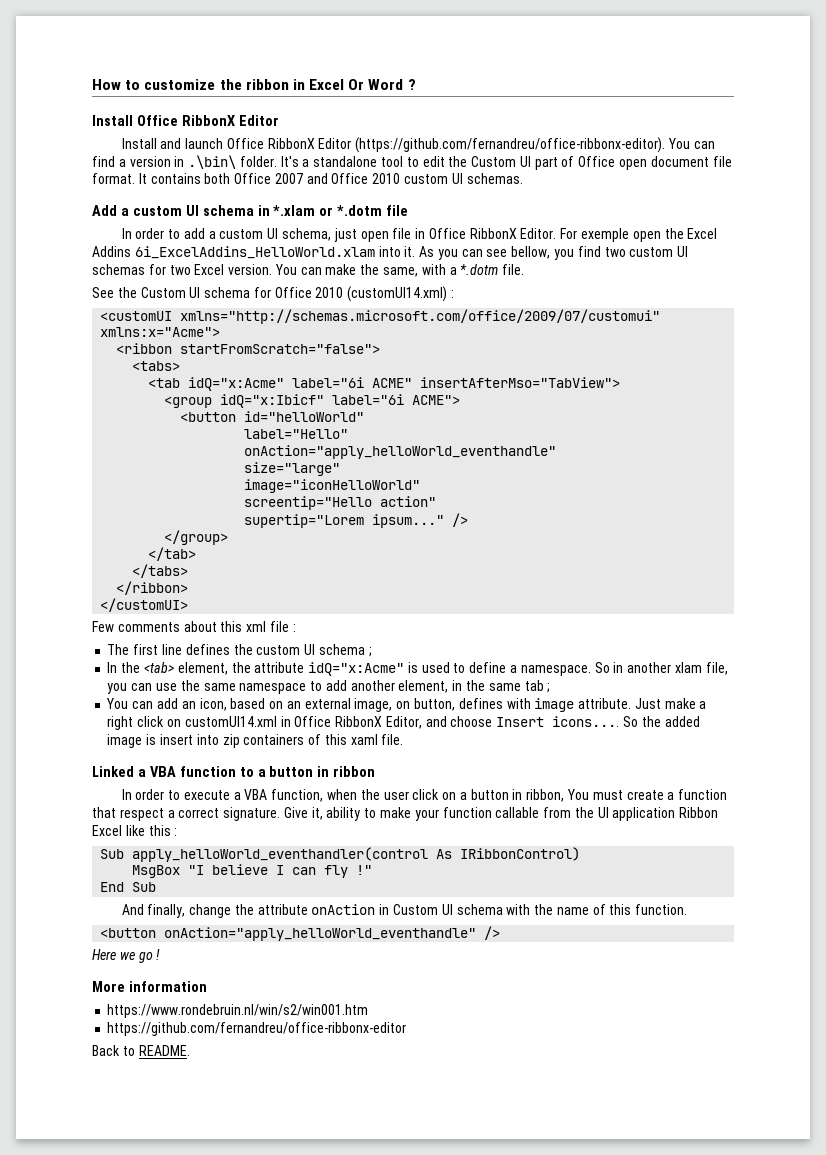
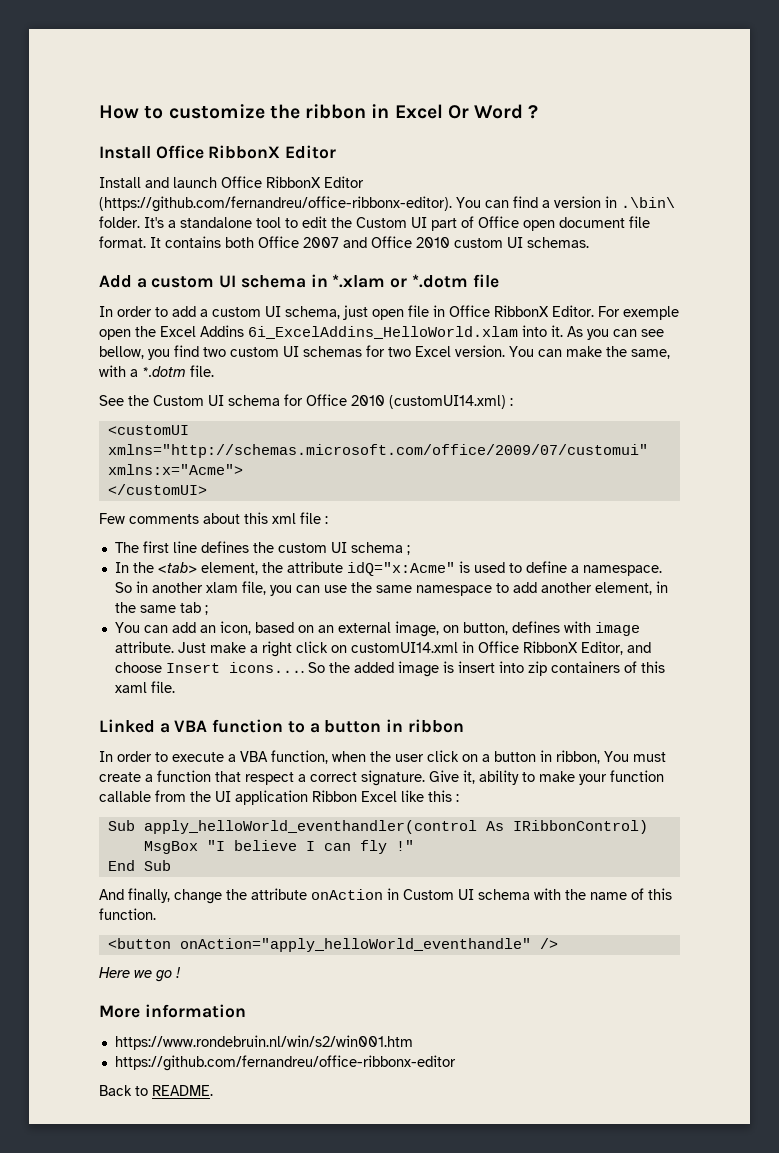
[116,343,381,354] [132,361,181,371] [148,377,621,391] [164,394,461,408] [180,411,365,422] [244,429,349,439] [244,445,557,459] [244,462,341,476] [244,479,421,493] [244,496,437,510] [244,513,469,528] [164,530,229,545] [148,547,197,561] [132,564,189,578] [116,581,189,595] // <ribbon startFromScratch="false"> // <tabs> // <tab idQ="x:Acme" label="6i ACME" insertAfterMso="TabView"> // <group idQ="x:Ibicf" label="6i ACME"> // <button id="helloWorld" // label="Hello" // onAction="apply_helloWorld_eventhandle" // size="large" // image="iconHelloWorld" // screentip="Hello action" // supertip="Lorem ipsum..." /> // </group> // </tab> // </tabs> // </ribbon> -> (243, 469) none

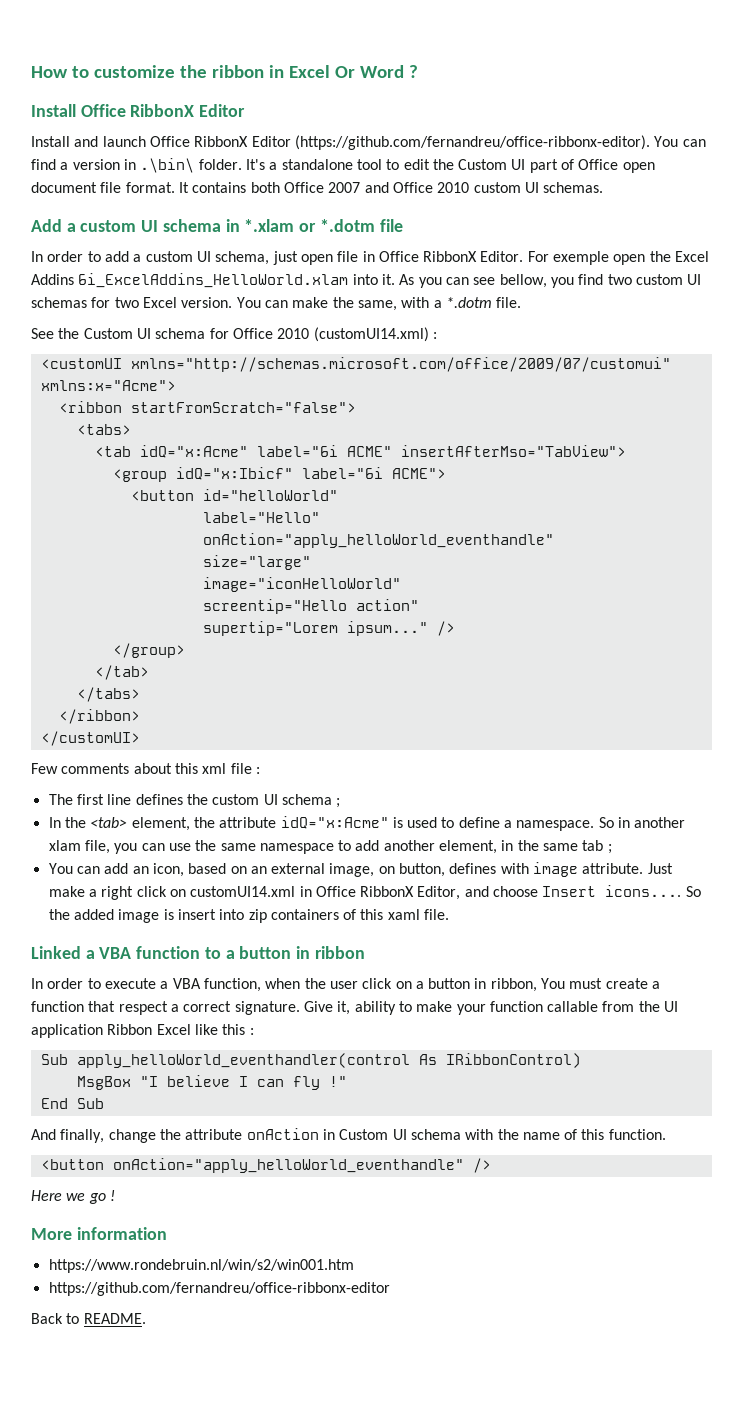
(243, 469) none -> [58,401,356,413] [76,424,131,435] [94,445,626,458] [112,467,446,482] [130,489,338,501] [202,512,320,523] [202,533,554,548] [202,555,311,570] [202,577,401,592] [202,599,419,614] [202,621,455,636] [112,643,185,658] [94,665,149,680] [76,687,140,702] [58,709,140,724] // <ribbon startFromScratch="false"> // <tabs> // <tab idQ="x:Acme" label="6i ACME" insertAfterMso="TabView"> // <group idQ="x:Ibicf" label="6i ACME"> // <button id="helloWorld" // label="Hello" // onAction="apply_helloWorld_eventhandle" // size="large" // image="iconHelloWorld" // screentip="Hello action" // supertip="Lorem ipsum..." /> // </group> // </tab> // </tabs> // </ribbon>

